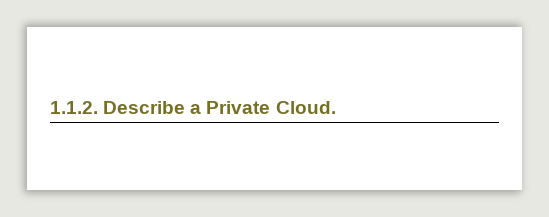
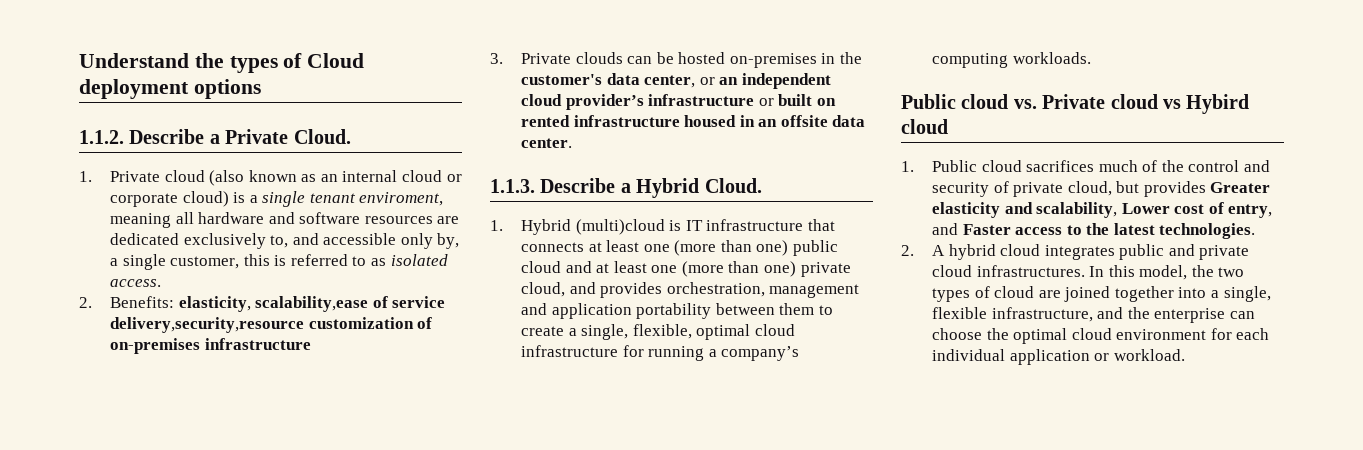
(50, 107) none -> [79,53,365,73] [79,79,261,99] Understand the types of Cloud deployment options //
(336, 107) none -> [79,170,462,186] [109,191,444,207] [109,212,460,228] [109,233,460,249] [109,254,448,270] [109,279,161,287] [79,296,446,312] [109,317,433,333] [109,338,311,354] [490,52,863,68] [520,73,831,89] [520,94,836,110] [520,115,866,127] [520,138,572,148] [490,178,762,198] [490,219,835,235] [520,240,839,256] [520,261,851,277] [520,282,860,298] [520,303,833,319] [520,324,795,340] [520,345,800,361] [931,52,1091,68] [901,94,1250,114] [901,119,948,134] [901,160,1271,172] [931,181,1271,197] [931,202,1273,218] [931,223,1256,239] [901,244,1250,260] [931,265,1245,280] [931,286,1271,302] [931,307,1255,323] [931,328,1270,344] [931,349,1185,365] // 1. Private cloud (also known as an internal cloud or corporate cloud) is a single tenant enviroment, meaning all hardware and software resources are dedicated exclusively to, and accessible only by, a single customer, this is referred to as isolated access. // 2. Benefits: elasticity, scalability,ease of service delivery,security,resource customization of on-premises infrastructure // 3. Private clouds can be hosted on-premises in the customer's data center, or an independent cloud provider’s infrastructure or built on rented infrastructure housed in an offsite data center. // 1.1.3. Describe a Hybrid Cloud. // 1. Hybrid (multi)cloud is IT infrastructure that connects at least one (more than one) public cloud and at least one (more than one) private cloud, and provides orchestration, management and application portability between them to create a single, flexible, optimal cloud infrastructure for running a company’s computing workloads. // Public cloud vs. Private cloud vs Hybird cloud // 1. Public cloud sacrifices much of the control and security of private cloud, but provides Greater elasticity and scalability, Lower cost of entry, and Faster access to the latest technologies. // 2. A hybrid cloud integrates public and private cloud infrastructures. In this model, the two types of cloud are joined together into a single, flexible infrastructure, and the enterprise can choose the optimal cloud environment for each individual application or workload.

